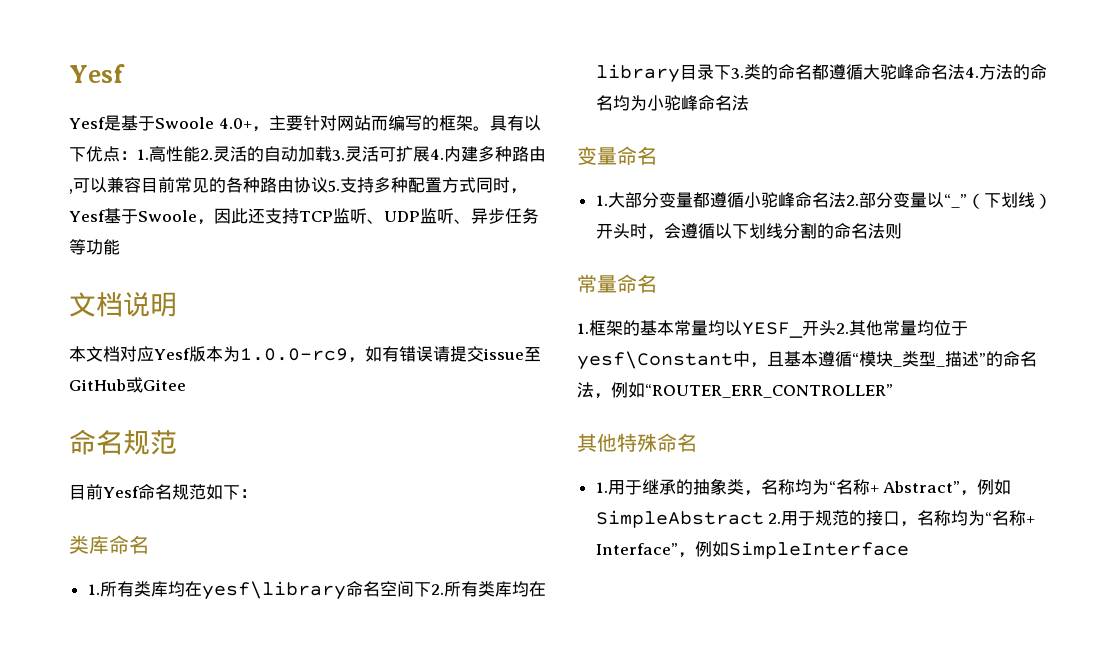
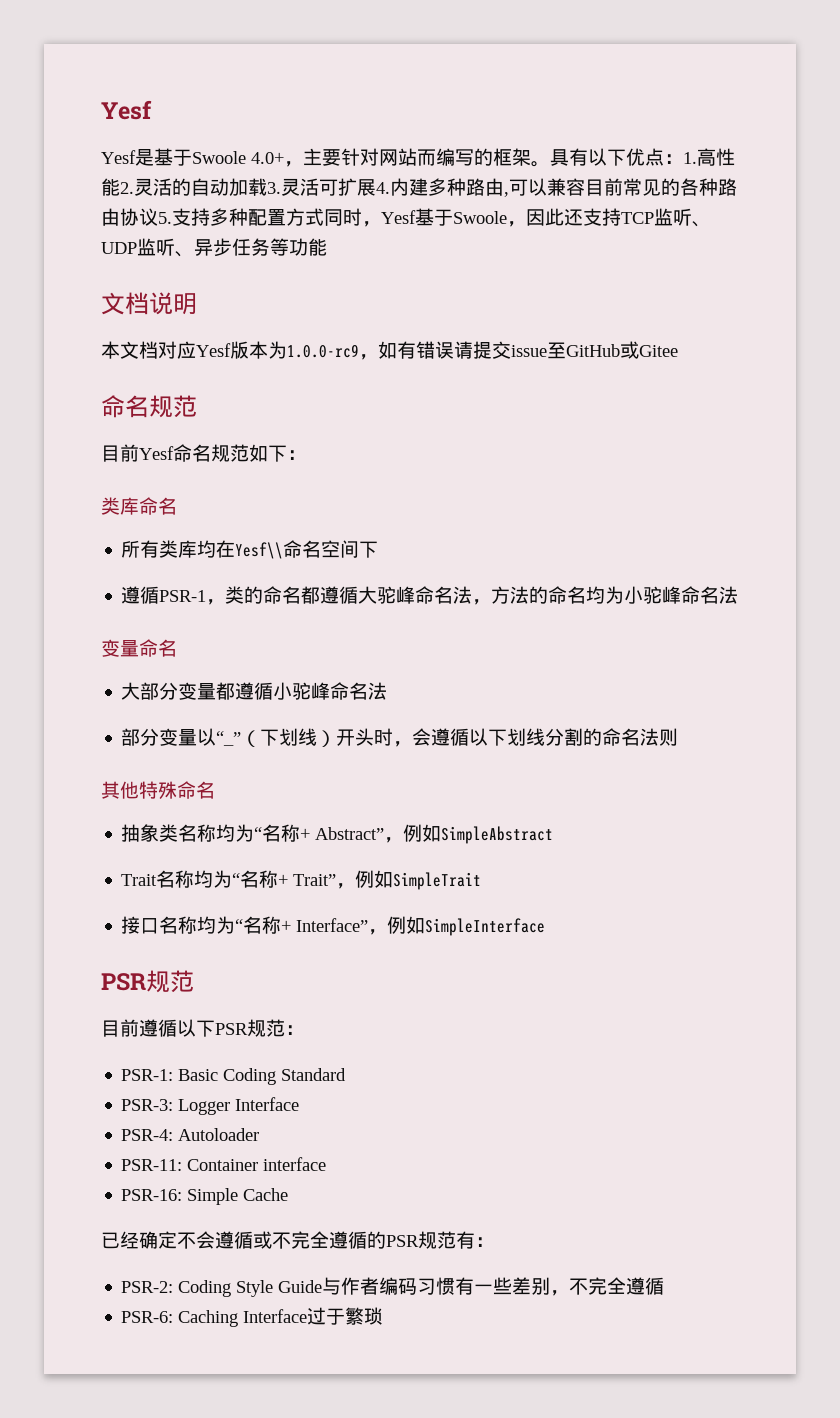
[87,581,346,600] 1.所有类库均在yesf\library -> [121,540,284,559] 所有类库均在Yesf\\
[430,581,546,597] [595,64,744,83] 2.所有类库均在library目录下3. -> [121,586,226,605] // 遵循PSR-1，
[964,67,979,78] 4. -> [472,599,492,605] ，
[595,195,608,206] 1. -> (177, 648) none
[845,195,859,206] 2. -> (388, 691) //
[577,274,657,293] [577,320,968,338] [577,351,1037,370] [577,382,893,399] [577,433,697,453] [595,478,761,496] 常量命名 // 1.框架的基本常量均以YESF_开头2.其他常量均位于yesf\Constant中，且基本遵循“模块_类型_描述”的命名法，例如“ROUTER_ERR_CONTROLLER” // 其他特殊命名 // 1.用于继承的抽象类， -> [101,781,215,799] [121,824,179,842] 其他特殊命名 // 抽象类
[768,510,918,527] 2.用于规范的接口， -> [121,870,482,890] [121,916,160,934] // Trait名称均为“名称+ Trait”，例如SimpleTrait // 接口
(909, 550) none -> [101,970,194,993] [101,1019,304,1037] [121,1068,347,1085] [121,1097,300,1115] [121,1128,260,1141] [121,1157,327,1171] [121,1188,289,1205] [101,1231,494,1249] [121,1277,665,1297] [121,1307,384,1327] // PSR规范 // 目前遵循以下PSR规范： // PSR-1: Basic Coding Standard // PSR-3: Logger Interface // PSR-4: Autoloader // PSR-11: Container interface // PSR-16: Simple Cache // 已经确定不会遵循或不完全遵循的PSR规范有： // PSR-2: Coding Style Guide与作者编码习惯有一些差别，不完全遵循 // PSR-6: Caching Interface过于繁琐

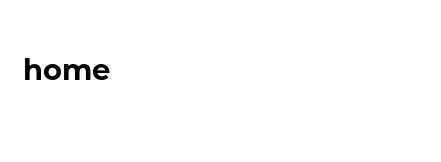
[101,100,152,120] [101,148,735,167] [101,178,737,197] [101,208,711,227] [101,238,327,257] [101,292,197,315] [101,341,678,360] [101,395,197,418] [101,444,306,462] [101,497,177,515] [121,540,379,559] [121,586,739,605] [101,639,177,657] [121,682,388,700] [121,728,679,747] [101,781,215,799] [121,824,554,844] [121,870,482,890] [121,916,546,936] [101,970,194,993] [101,1019,304,1037] [121,1068,347,1085] [121,1097,300,1115] [121,1128,260,1141] [121,1157,327,1171] [121,1188,289,1205] [101,1231,494,1249] [121,1277,665,1297] [121,1307,384,1327] Yesf // Yesf是基于Swoole 4.0+，主要针对网站而编写的框架。具有以下优点：1.高性能2.灵活的自动加载3.灵活可扩展4.内建多种路由,可以兼容目前常见的各种路由协议5.支持多种配置方式同时，Yesf基于Swoole，因此还支持TCP监听、UDP监听、异步任务等功能 // 文档说明 // 本文档对应Yesf版本为1.0.0-rc9，如有错误请提交issue至GitHub或Gitee // 命名规范 // 目前Yesf命名规范如下： // 类库命名 // 所有类库均在Yesf\\命名空间下 // 遵循PSR-1，类的命名都遵循大驼峰命名法，方法的命名均为小驼峰命名法 // 变量命名 // 大部分变量都遵循小驼峰命名法 // 部分变量以“_”（下划线）开头时，会遵循以下划线分割的命名法则 // 其他特殊命名 // 抽象类名称均为“名称+ Abstract”，例如SimpleAbstract // Trait名称均为“名称+ Trait”，例如SimpleTrait // 接口名称均为“名称+ Interface”，例如SimpleInterface // PSR规范 // 目前遵循以下PSR规范： // PSR-1: Basic Coding Standard // PSR-3: Logger Interface // PSR-4: Autoloader // PSR-11: Container interface // PSR-16: Simple Cache // 已经确定不会遵循或不完全遵循的PSR规范有： // PSR-2: Coding Style Guide与作者编码习惯有一些差别，不完全遵循 // PSR-6: Caching Interface过于繁琐 -> [23,58,110,80] home

